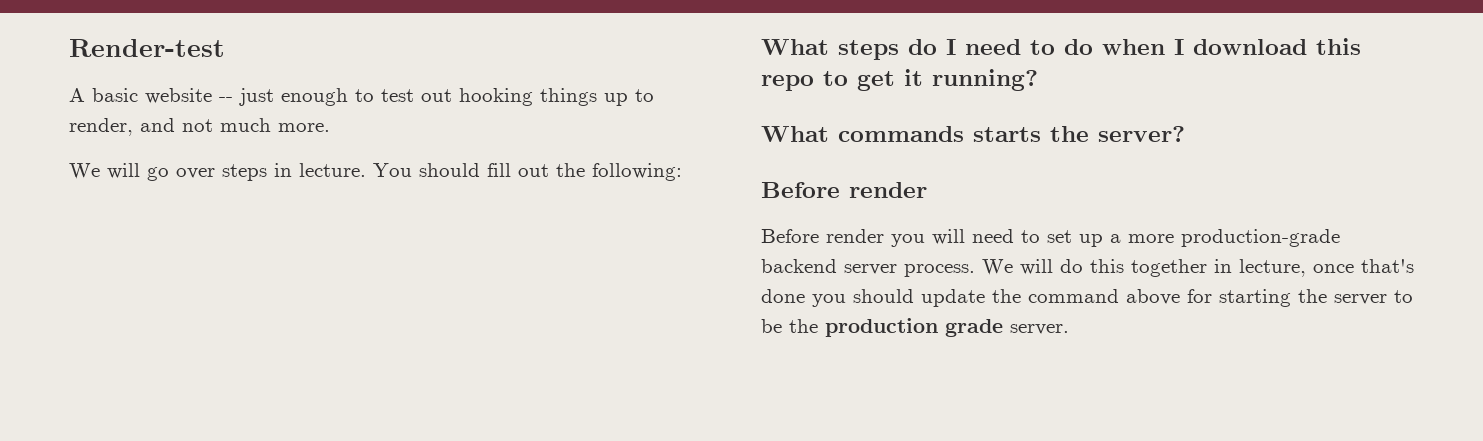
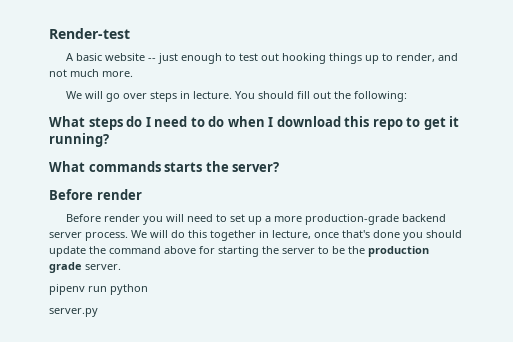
(1069, 329) none -> [49,284,148,295] [49,308,98,317] // pipenv run python // server.py

